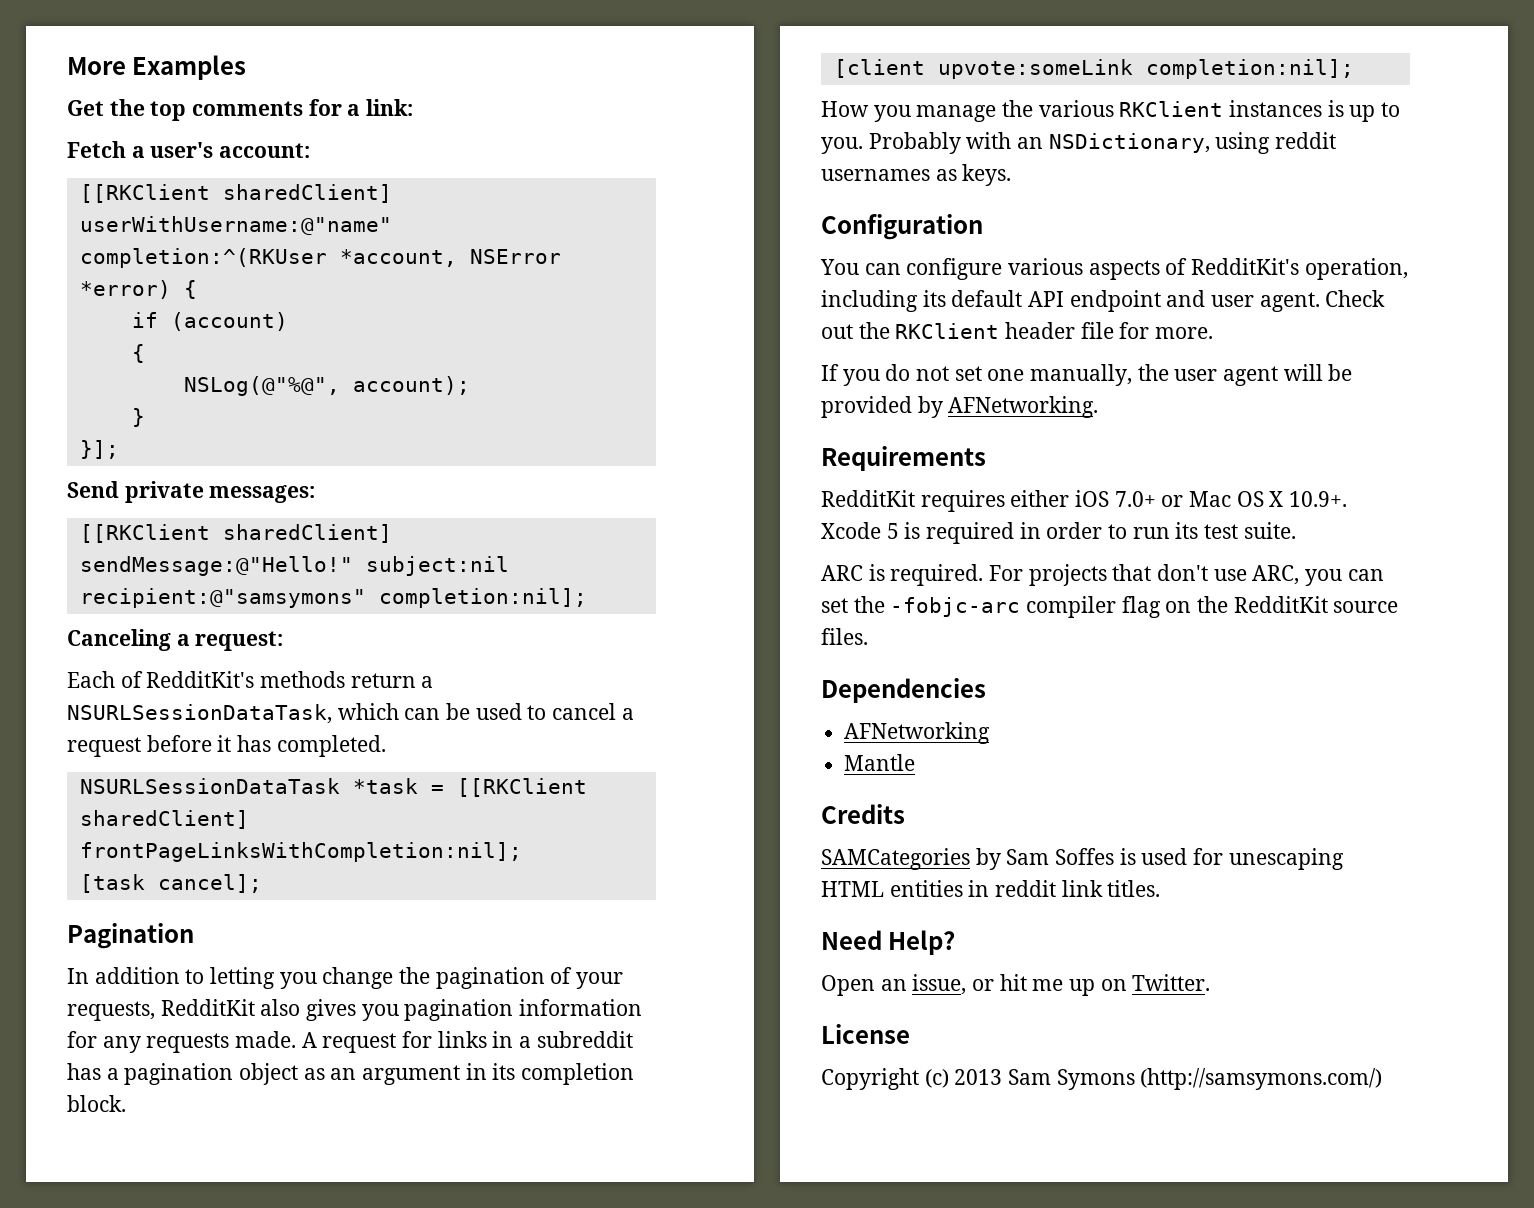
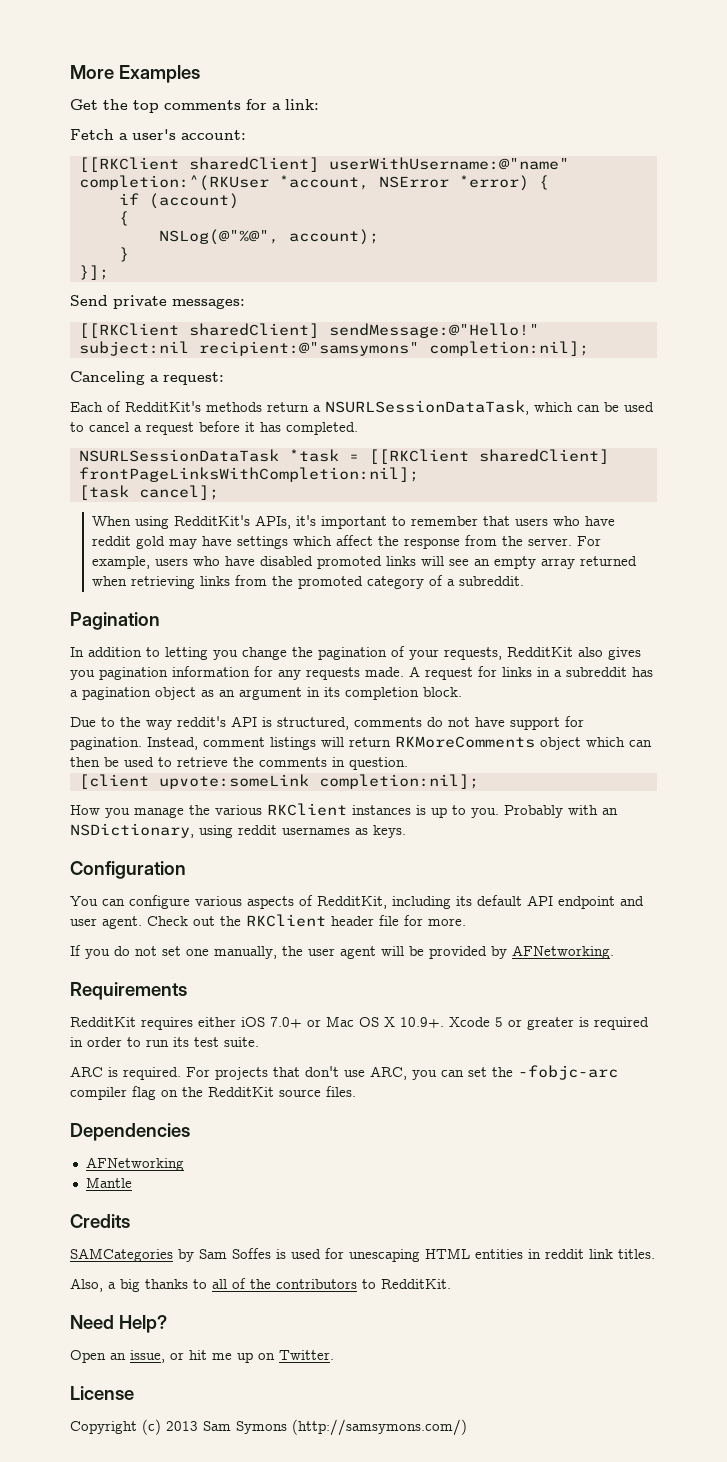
(262, 883) none -> [92,515,616,529] [92,535,602,549] [92,556,638,569] [92,575,525,589] // When using RedditKit's APIs, it's important to remember that users who have reddit gold may have settings which affect the response from the server. For example, users who have disabled promoted links will see an empty array returned when retrieving links from the promoted category of a subreddit.
(126, 1103) none -> [70,716,584,730] [70,736,652,750] [70,757,408,770] // Due to the way reddit's API is structured, comments do not have support for pagination. Instead, comment listings will return RKMoreComments object which can then be used to retrieve the comments in question.
[1191,258,1408,280] RedditKit's operation, -> [317,896,387,909] RedditKit,
(899, 531) none -> [508,1017,574,1030] or greater
(1161, 888) none -> [70,1278,451,1292] // Also, a big thanks to all of the contributors to RedditKit.

